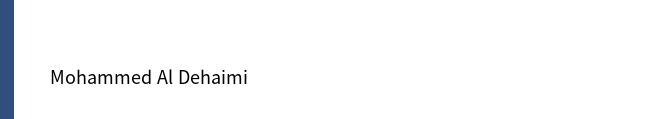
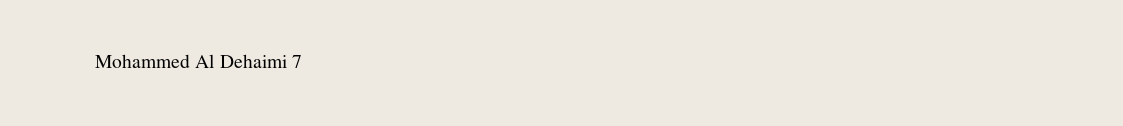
(248, 76) none -> [291,55,302,68] 7

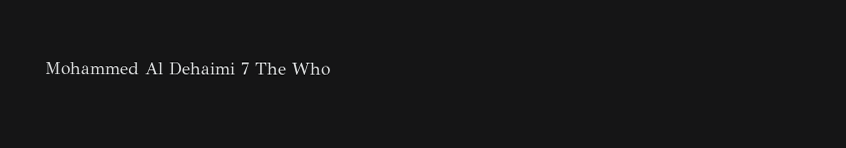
(302, 61) none -> [254,62,331,76] The Who

